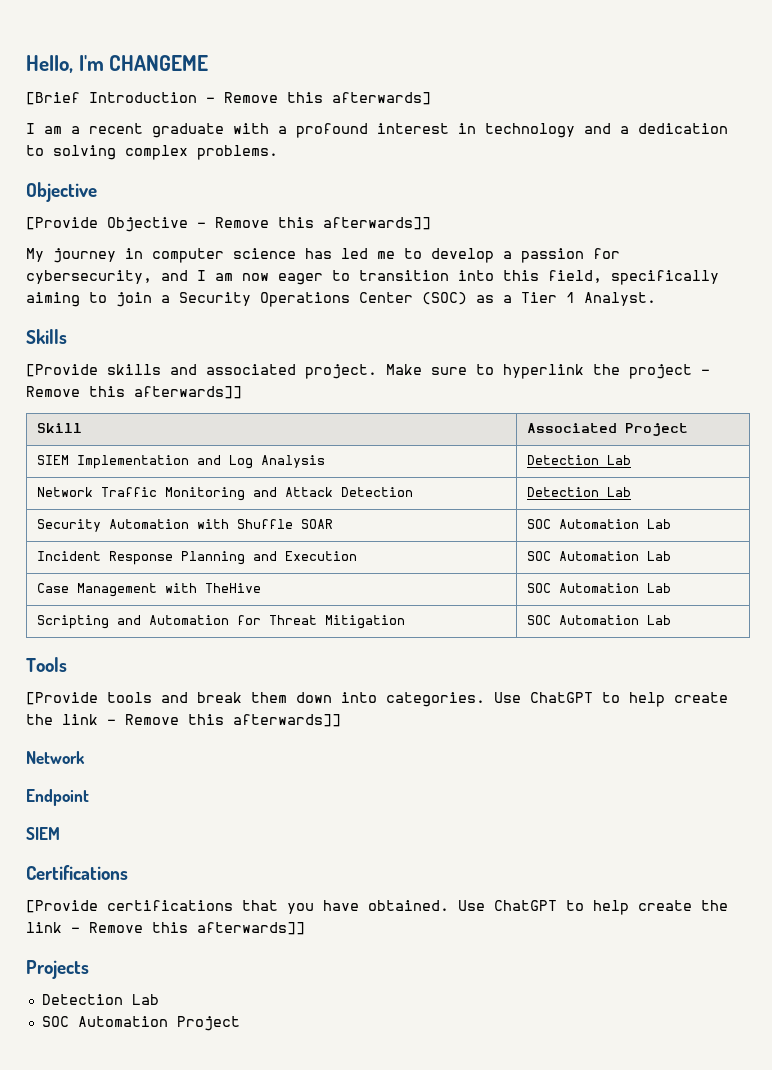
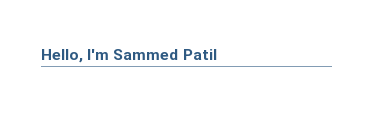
[109,55,209,71] [26,92,431,105] [26,123,728,138] [26,145,278,160] [26,182,97,202] [26,217,431,232] [26,248,620,263] [26,270,719,285] [26,292,656,307] [26,329,67,344] [26,364,710,379] [26,386,242,399] [37,423,83,433] [527,423,689,436] [37,455,326,469] [527,455,632,465] [37,487,414,501] [527,487,632,497] [37,519,334,532] [527,519,672,529] [37,551,358,565] [527,551,672,561] [37,583,262,597] [527,583,672,593] [37,615,406,629] [527,615,672,625] [26,657,67,672] [26,692,728,707] [26,714,341,727] [26,751,85,764] [26,789,89,806] [26,827,60,840] [26,865,128,880] [26,900,728,915] [26,922,305,935] [26,960,89,979] [41,994,159,1005] [41,1016,240,1031] CHANGEME // [Brief Introduction - Remove this afterwards] // I am a recent graduate with a profound interest in technology and a dedication to solving complex problems. // Objective // [Provide Objective - Remove this afterwards]] // My journey in computer science has led me to develop a passion for cybersecurity, and I am now eager to transition into this field, specifically aiming to join a Security Operations Center (SOC) as a Tier 1 Analyst. // Skills // [Provide skills and associated project. Make sure to hyperlink the project - Remove this afterwards]] // Skill | Associated Project // SIEM Implementation and Log Analysis | Detection Lab // Network Traffic Monitoring and Attack Detection | Detection Lab // Security Automation with Shuffle SOAR | SOC Automation Lab // Incident Response Planning and Execution | SOC Automation Lab // Case Management with TheHive | SOC Automation Lab // Scripting and Automation for Threat Mitigation | SOC Automation Lab // Tools // [Provide tools and break them down into categories. Use ChatGPT to help create the link - Remove this afterwards]] // Network // Endpoint // SIEM // Certifications // [Provide certifications that you have obtained. Use ChatGPT to help create the link - Remove this afterwards]] // Projects // Detection Lab // SOC Automation Project -> [113,49,217,60] Sammed Patil

